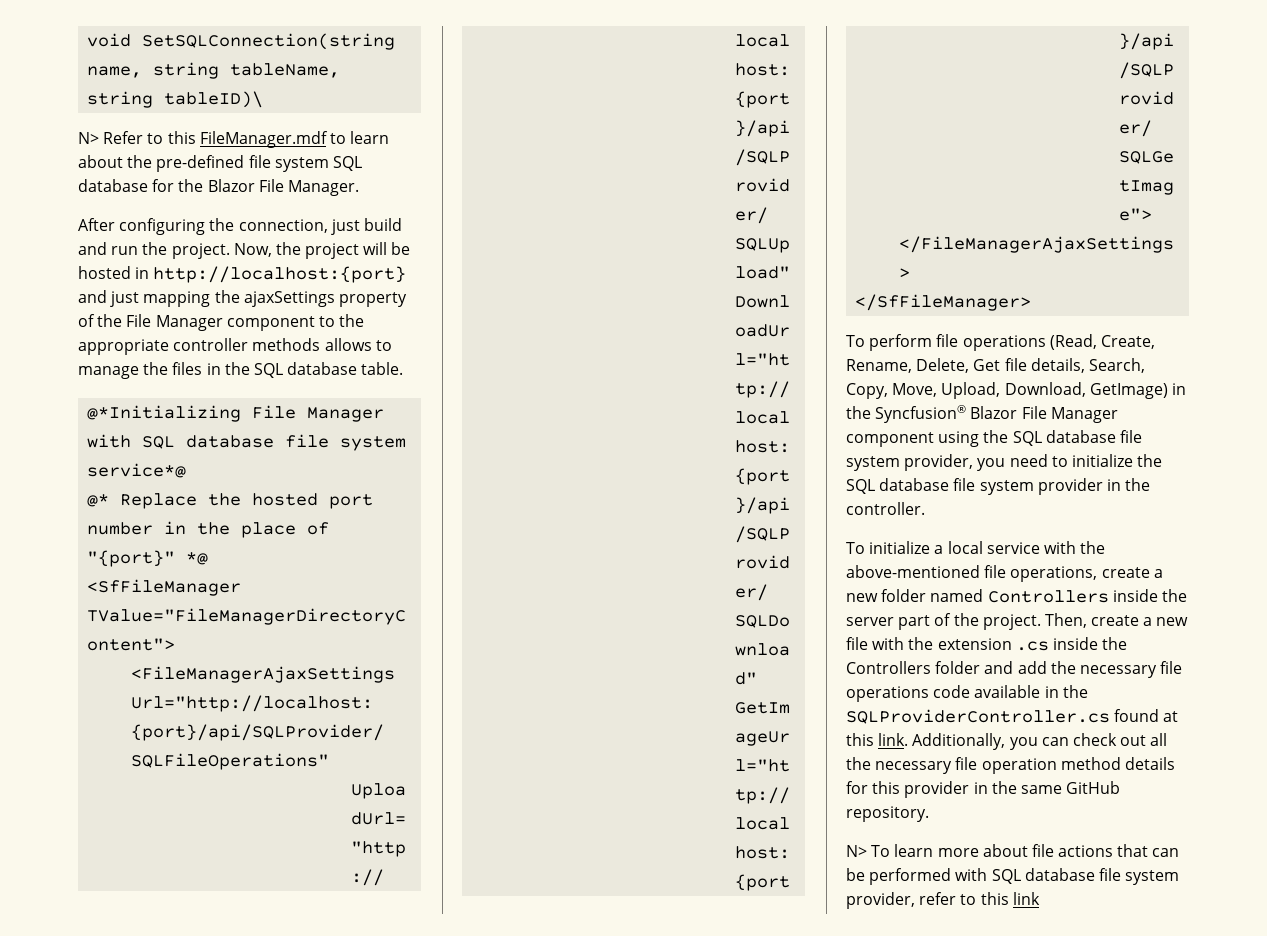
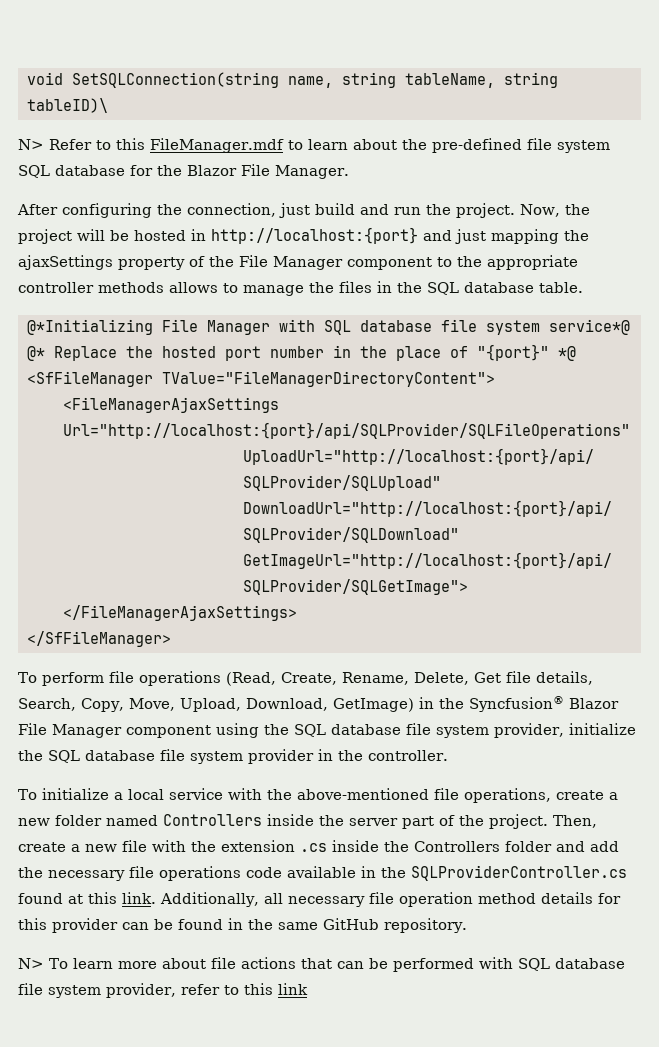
[977,454,1068,471] you need to -> (564, 730) none
[1009,733,1168,750] [846,757,871,770] you can check out all the -> [263,893,283,904] all
(970, 789) none -> [122,919,223,930] can be found

